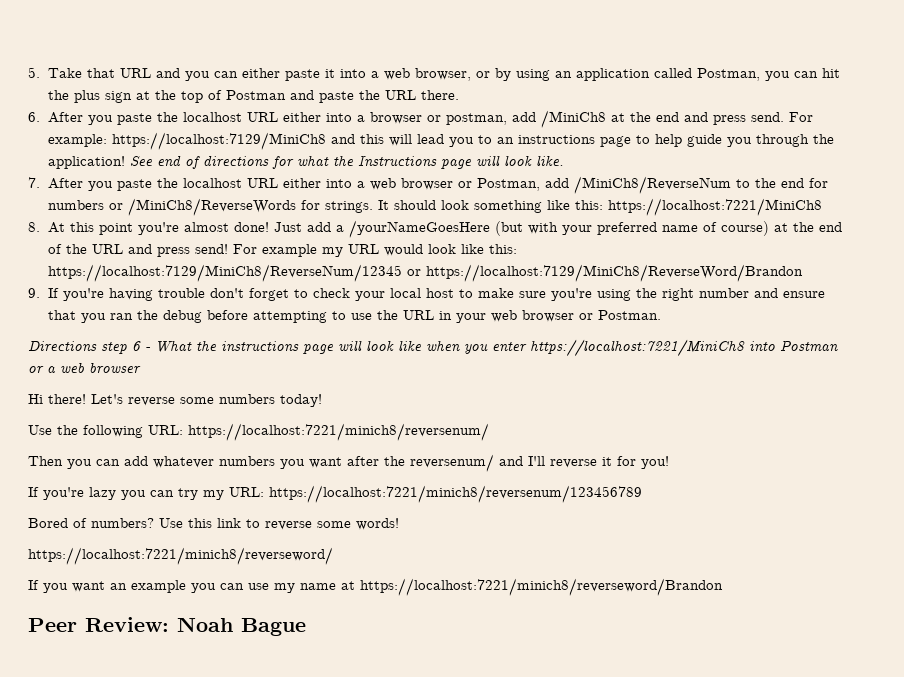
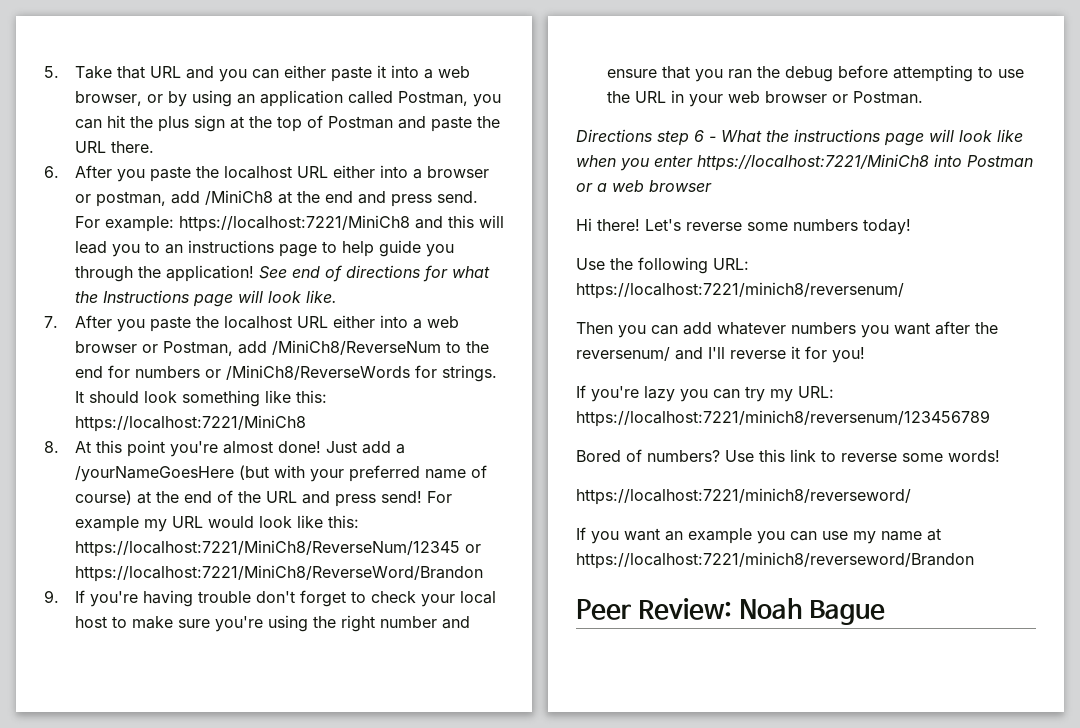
[111,132,326,150] https://localhost:7129/MiniCh8 -> [178,215,410,232] https://localhost:7221/MiniCh8
[47,264,803,282] https://localhost:7129/MiniCh8/ReverseNum/12345 or https://localhost:7129/MiniCh8/ReverseWord/Brandon -> [74,540,481,557] [74,565,483,582] https://localhost:7221/MiniCh8/ReverseNum/12345 or https://localhost:7221/MiniCh8/ReverseWord/Brandon

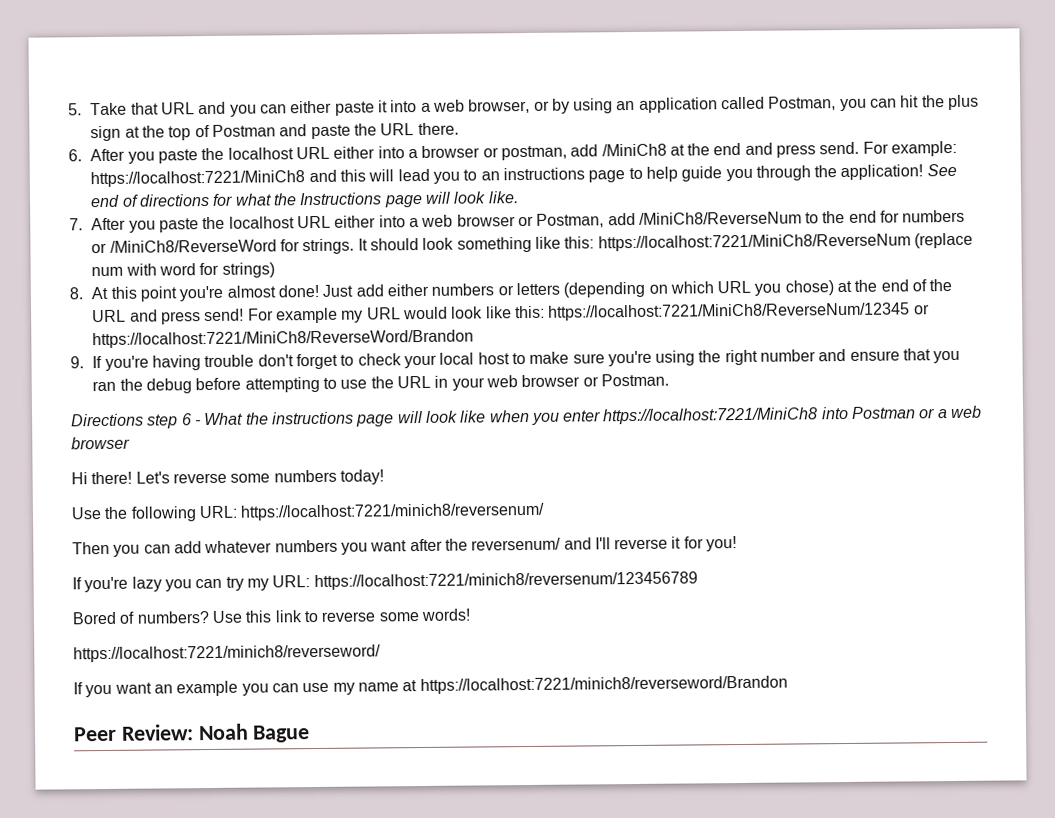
[225,365,410,380] /MiniCh8/ReverseWords -> [109,239,277,253] /MiniCh8/ReverseWord
[74,415,306,432] https://localhost:7221/MiniCh8 -> [597,232,973,252] [91,262,275,278] https://localhost:7221/MiniCh8/ReverseNum (replace num with word for strings)
[395,444,405,454] [74,465,487,482] [74,490,132,505] a /yourNameGoesHere (but with your preferred name of course) -> [386,280,834,298] either numbers or letters (depending on which URL you chose)

